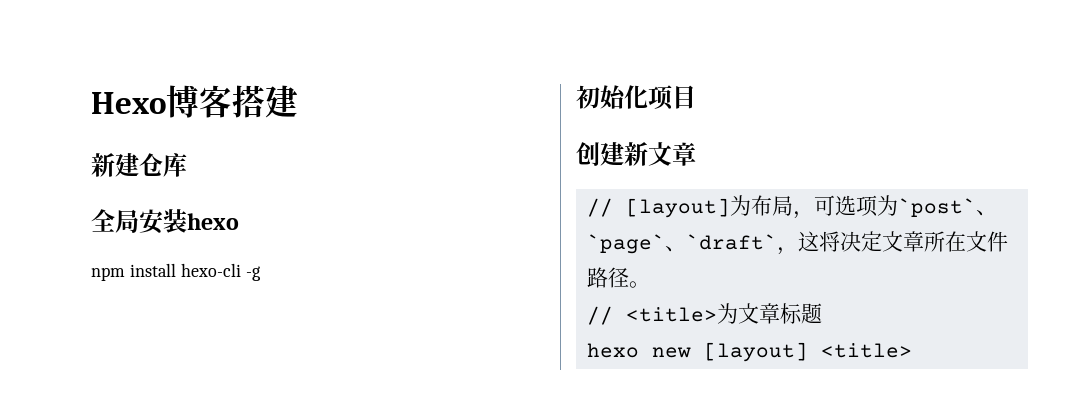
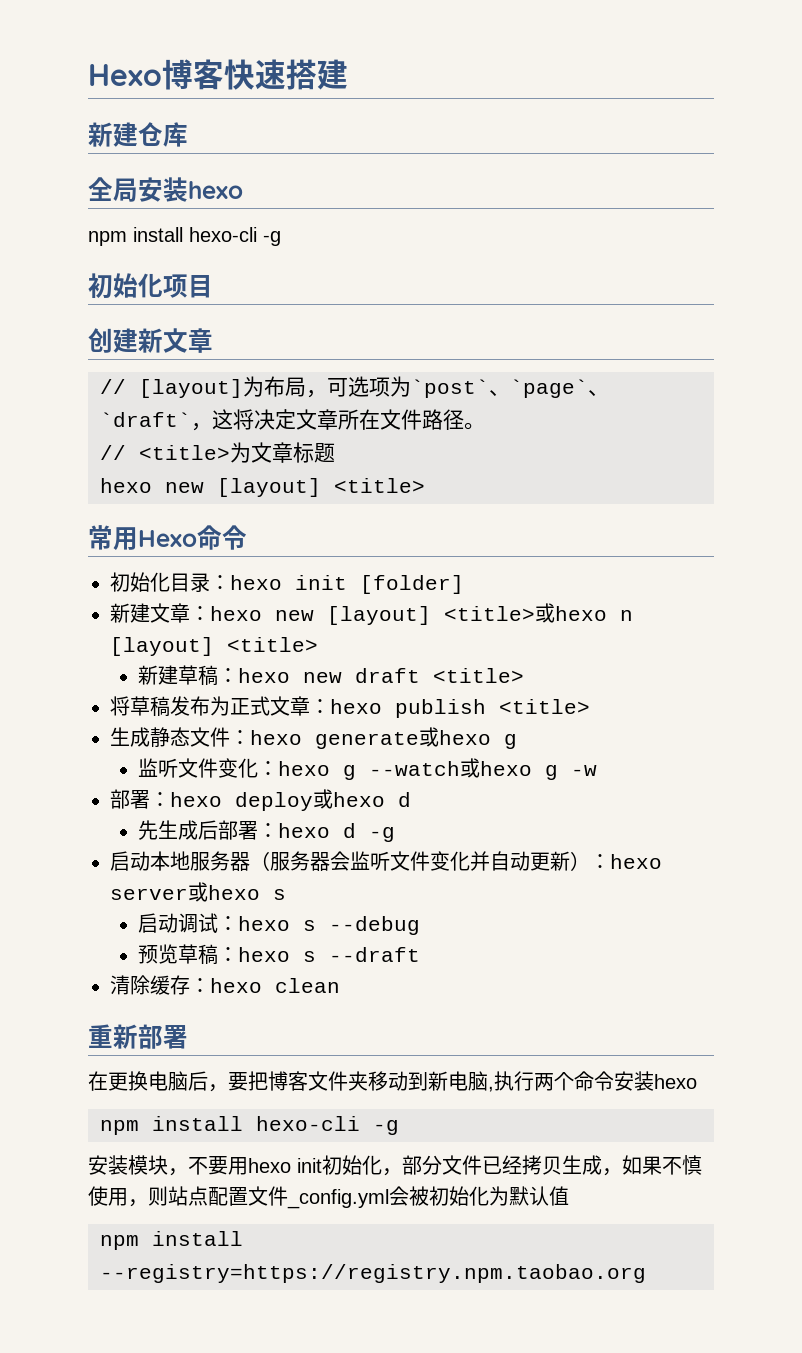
(232, 101) none -> [224,59,286,90] 快速
(912, 350) none -> [88,525,247,550] [110,572,464,594] [110,603,633,625] [110,637,318,656] [137,665,524,686] [110,696,590,718] [110,727,517,749] [137,758,597,780] [110,789,411,811] [137,820,395,842] [110,851,662,871] [110,882,286,902] [137,913,420,935] [137,944,420,965] [110,975,340,995] [88,1024,188,1049] [88,1071,697,1092] [100,1116,399,1135] [88,1155,702,1176] [88,1186,569,1209] [100,1231,243,1250] [100,1264,646,1283] // 常用Hexo命令 // 初始化目录：hexo init [folder] // 新建文章：hexo new [layout] <title>或hexo n [layout] <title> // 新建草稿：hexo new draft <title> // 将草稿发布为正式文章：hexo publish <title> // 生成静态文件：hexo generate或hexo g // 监听文件变化：hexo g --watch或hexo g -w // 部署：hexo deploy或hexo d // 先生成后部署：hexo d -g // 启动本地服务器（服务器会监听文件变化并自动更新）：hexo server或hexo s // 启动调试：hexo s --debug // 预览草稿：hexo s --draft // 清除缓存：hexo clean // 重新部署 // 在更换电脑后，要把博客文件夹移动到新电脑,执行两个命令安装hexo // npm install hexo-cli -g // 安装模块，不要用hexo init初始化，部分文件已经拷贝生成，如果不慎使用，则站点配置文件_config.yml会被初始化为默认值 // npm install --registry=https://registry.npm.taobao.org

